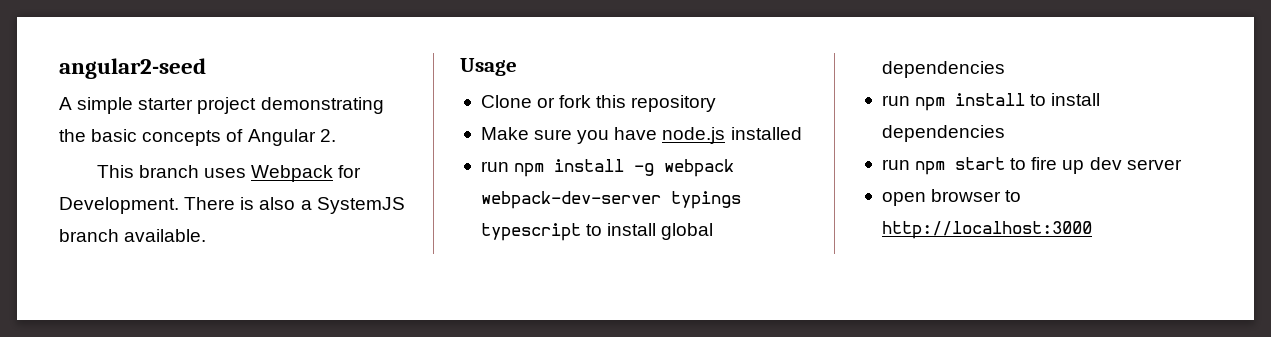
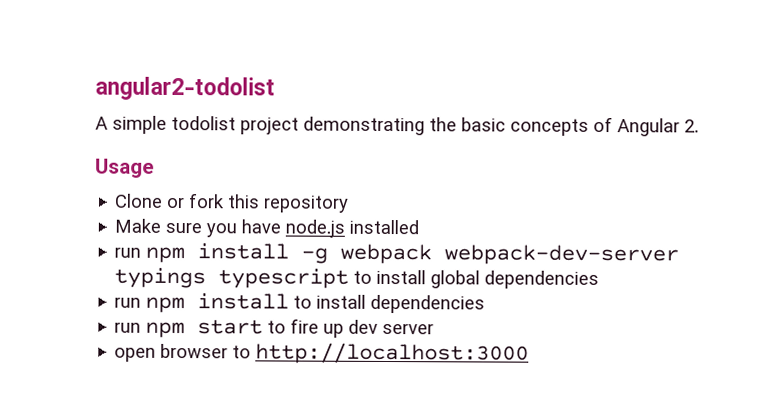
[59,58,206,79] angular2-seed -> [95,76,275,101] angular2-todolist
[138,98,194,110] starter -> [171,115,236,131] todolist
[96,165,362,182] [59,197,405,214] [59,229,207,242] // This branch uses Webpack for Development. There is also a SystemJS branch available. -> (699, 126) none

